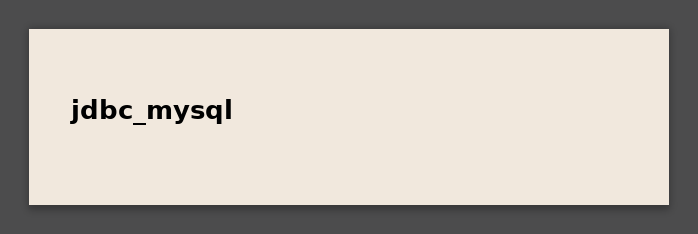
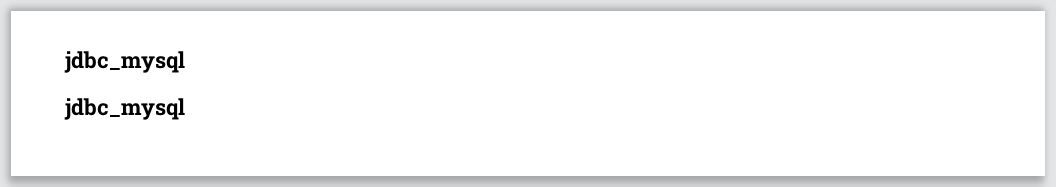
[70,99,233,125] jdbc_mysql -> [64,51,185,73] [64,98,185,120] jdbc_mysql // jdbc_mysql

